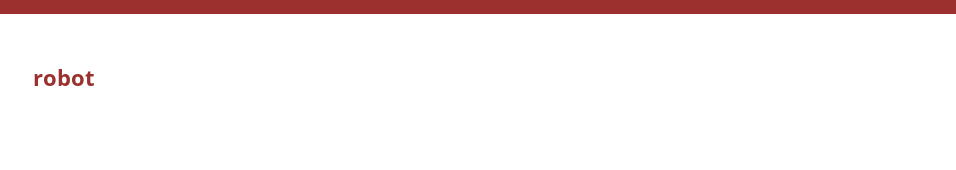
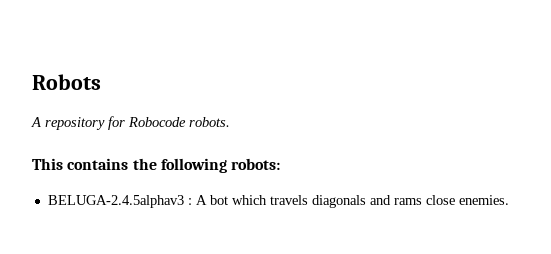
[33,69,95,86] robot -> [32,74,101,90] [31,116,230,130] [32,158,281,173] [47,195,509,208] Robots // A repository for Robocode robots. // This contains the following robots: // BELUGA-2.4.5alphav3 : A bot which travels diagonals and rams close enemies.

